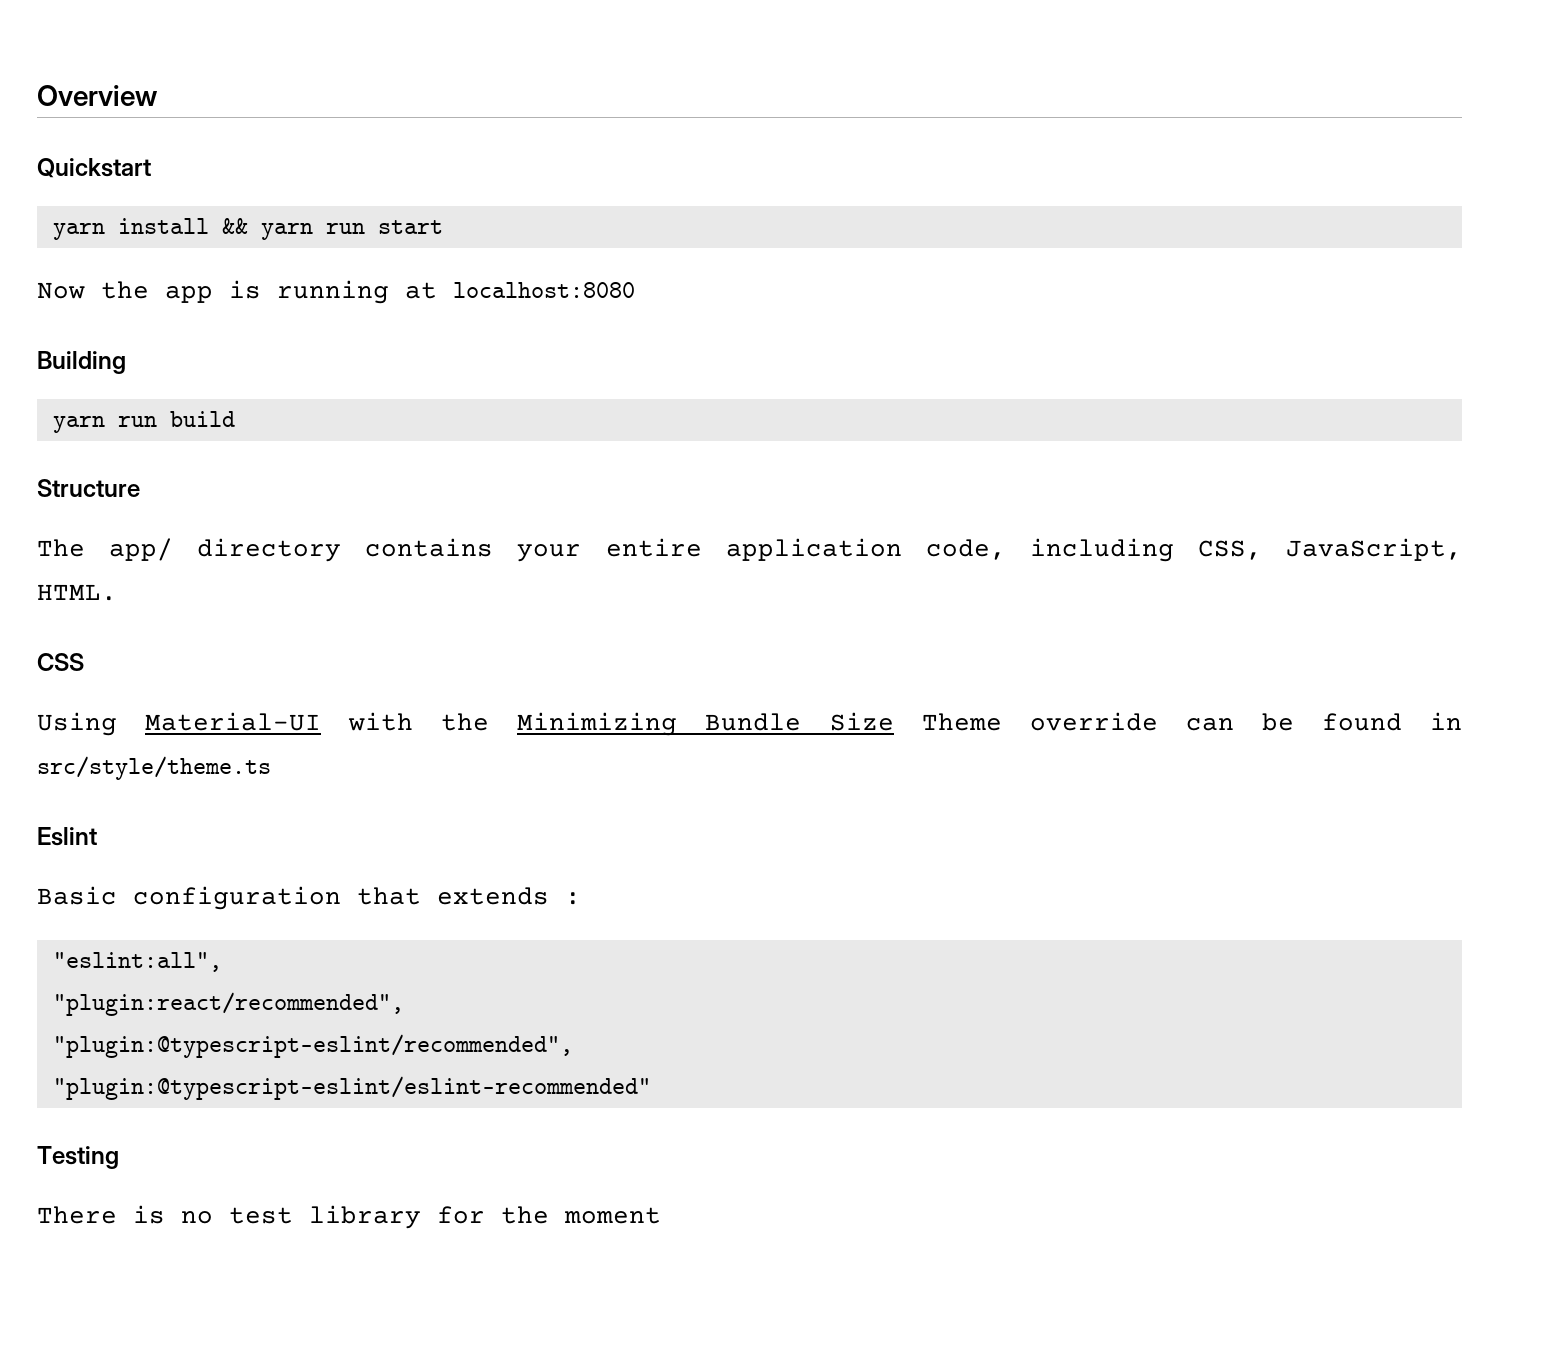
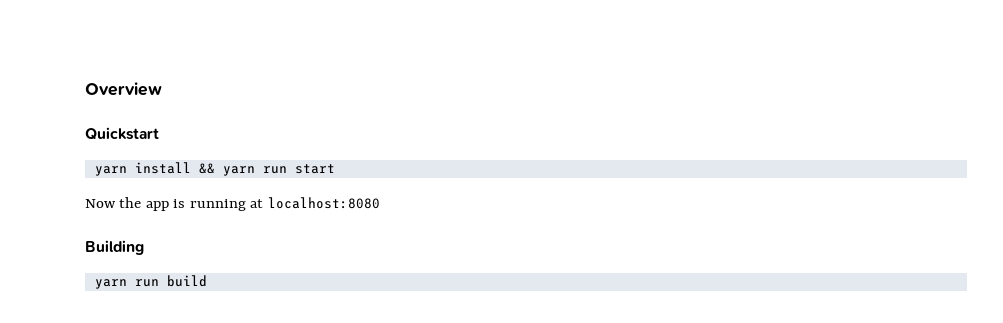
[37,479,140,497] [37,538,1462,562] [37,584,117,601] [37,653,84,671] [37,712,1462,736] [37,756,271,780] [37,827,97,846] [37,886,581,910] [52,952,222,972] [52,992,404,1016] [52,1034,573,1058] [52,1076,651,1100] [37,1146,119,1169] [37,1205,661,1229] // Structure // The app/ directory contains your entire application code, including CSS, JavaScript, HTML. // CSS // Using Material-UI with the Minimizing Bundle Size Theme override can be found in src/style/theme.ts // Eslint // Basic configuration that extends : // "eslint:all", // "plugin:react/recommended", // "plugin:@typescript-eslint/recommended", // "plugin:@typescript-eslint/eslint-recommended" // Testing // There is no test library for the moment -> (207, 281) none

